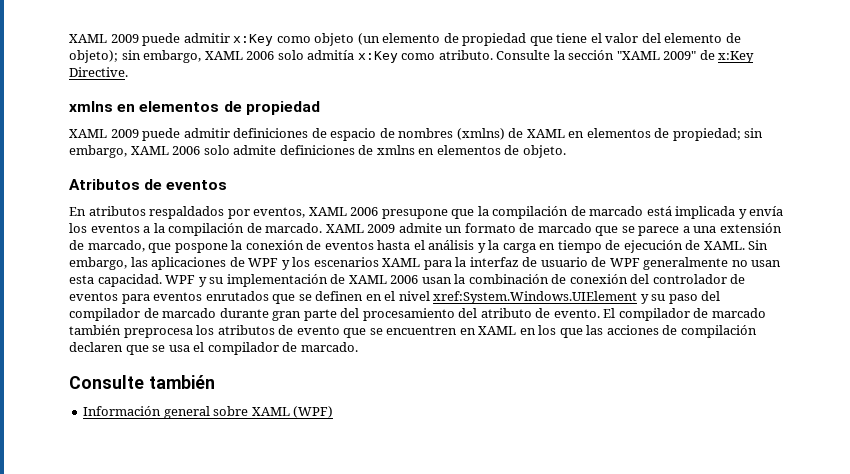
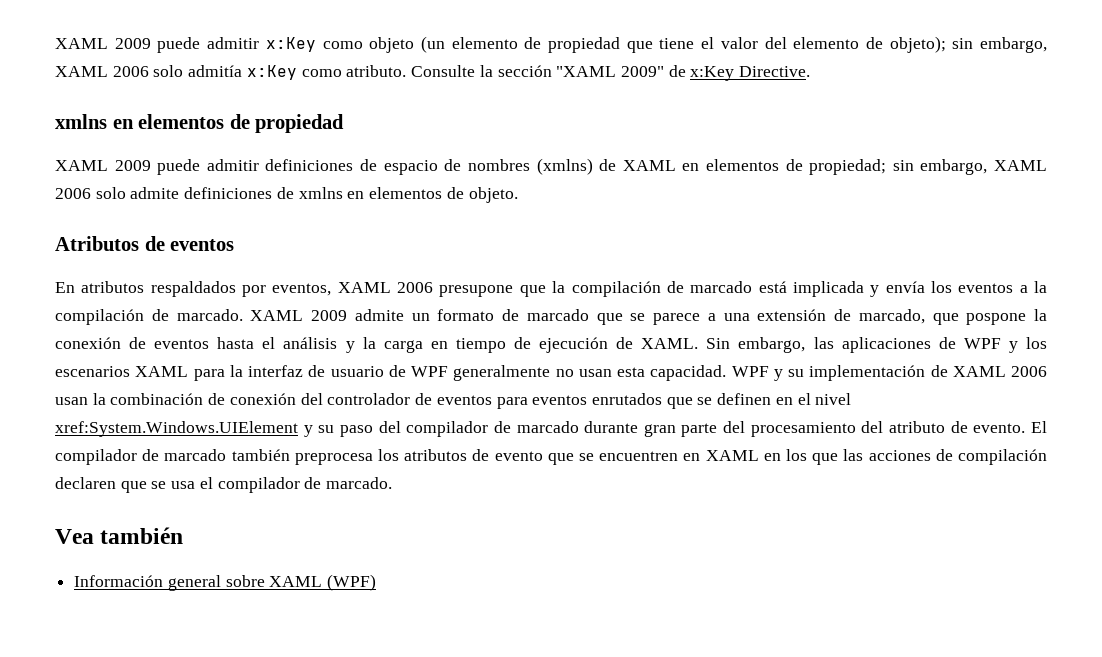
[69,375,144,389] Consulte -> [55,529,94,544] Vea

